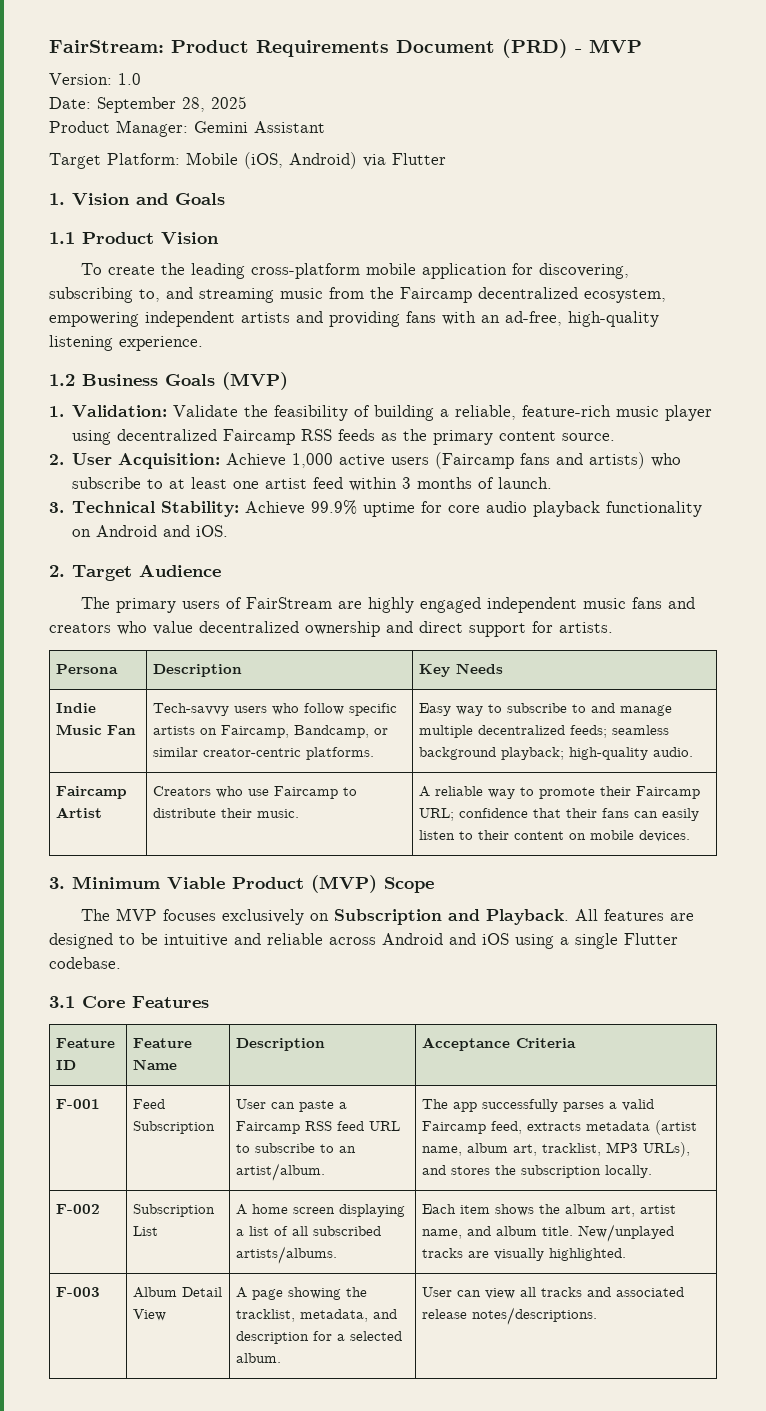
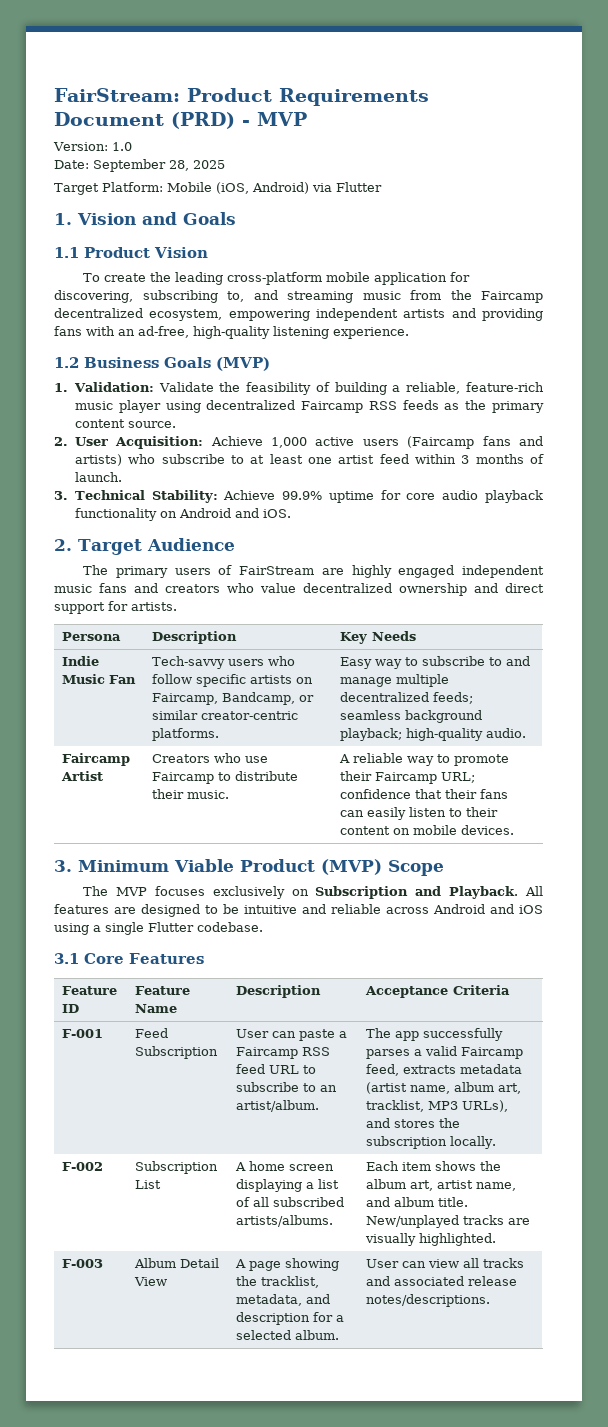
[49,120,325,137] // Product Manager: Gemini Assistant -> (225, 164) none

